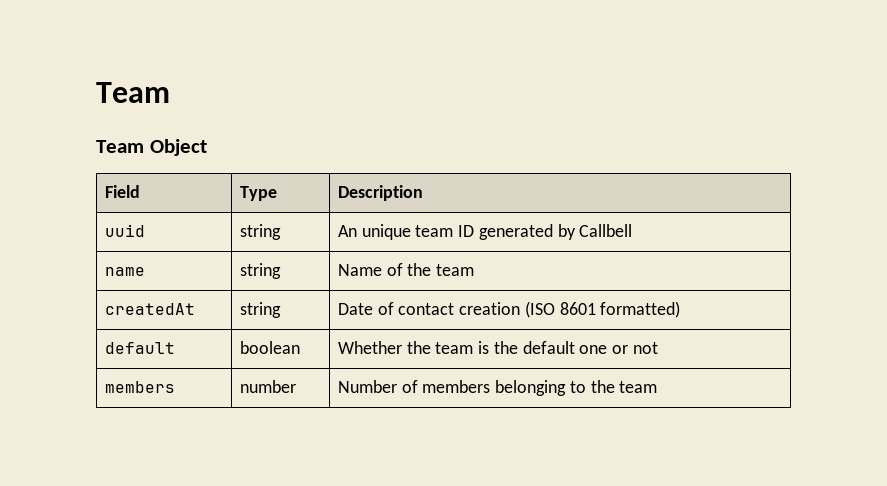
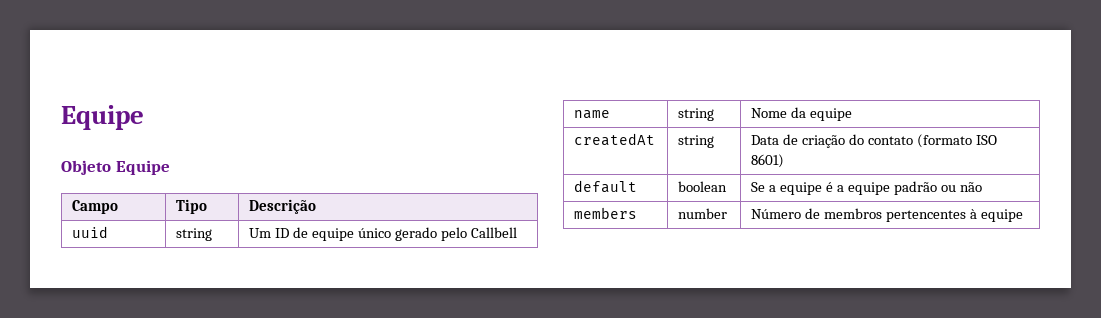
[96,82,170,103] [96,139,207,156] [105,185,141,198] [240,186,278,201] [338,185,424,201] [105,224,146,237] [240,224,282,240] [338,224,633,240] [105,267,146,276] [240,263,282,279] [338,263,475,276] [105,303,196,315] [240,302,282,318] [338,301,681,318] [105,342,176,354] [240,341,301,354] [338,341,658,354] [105,381,176,393] [240,380,297,393] [338,380,658,396] Team // Team Object // Field | Type | Description // uuid | string | An unique team ID generated by Callbell // name | string | Name of the team // createdAt | string | Date of contact creation (ISO 8601 formatted) // default | boolean | Whether the team is the default one or not // members | number | Number of members belonging to the team -> [61,105,144,130] [61,160,170,175] [72,200,119,214] [176,199,208,214] [249,199,317,214] [72,226,109,238] [176,228,213,241] [249,227,517,241] [574,110,611,119] [678,108,715,121] [751,107,853,121] [574,133,656,146] [678,135,715,148] [751,134,997,148] [751,154,785,168] [574,180,638,193] [678,181,728,192] [751,181,982,195] [574,207,638,219] [678,208,728,219] [751,208,1024,222] Equipe // Objeto Equipe // Campo | Tipo | Descrição // uuid | string | Um ID de equipe único gerado pelo Callbell // name | string | Nome da equipe // createdAt | string | Data de criação do contato (formato ISO 8601) // default | boolean | Se a equipe é a equipe padrão ou não // members | number | Número de membros pertencentes à equipe

